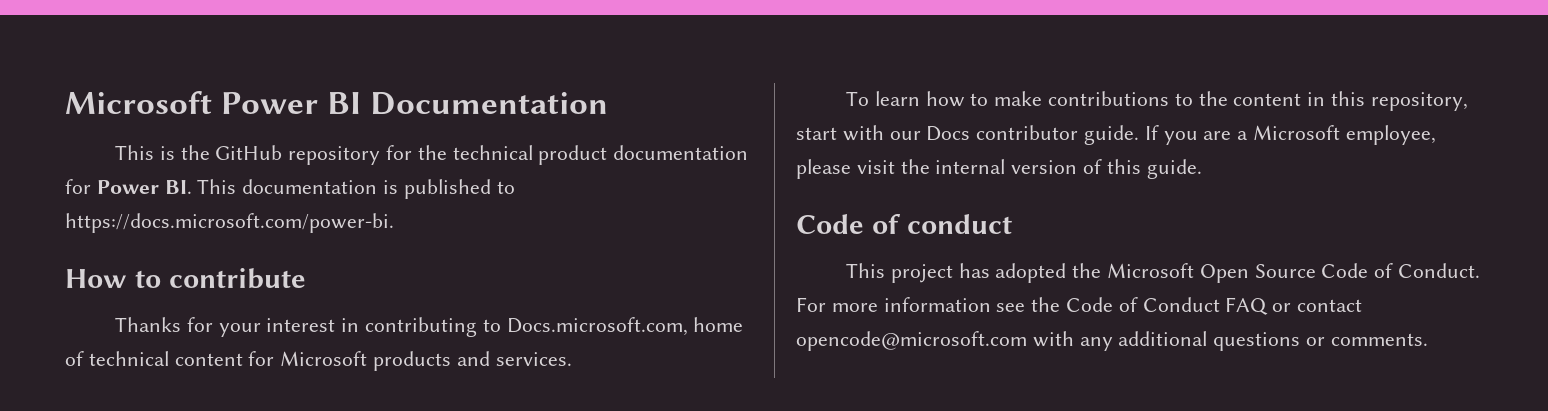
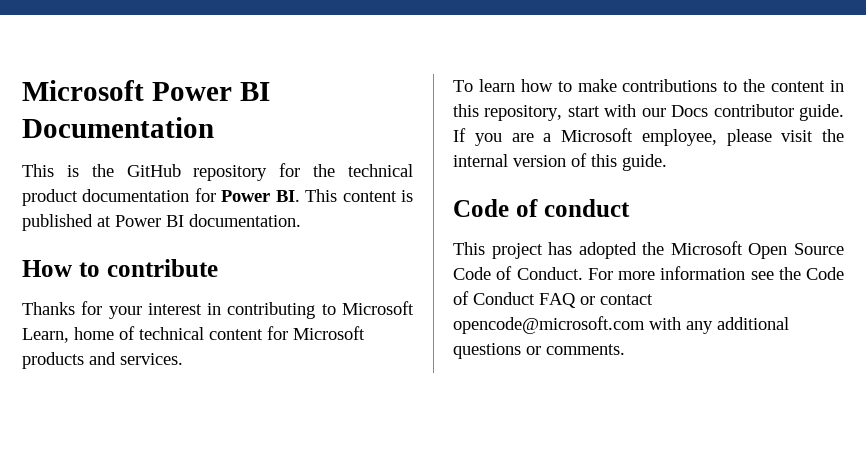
[242,179,378,194] documentation -> [342,191,397,202] content
[496,181,515,194] [65,213,394,233] to https://docs.microsoft.com/power-bi. -> [97,214,301,227] at Power BI documentation.
[506,317,688,336] Docs.microsoft.com, -> [342,301,414,315] [22,328,69,343] Microsoft Learn,

